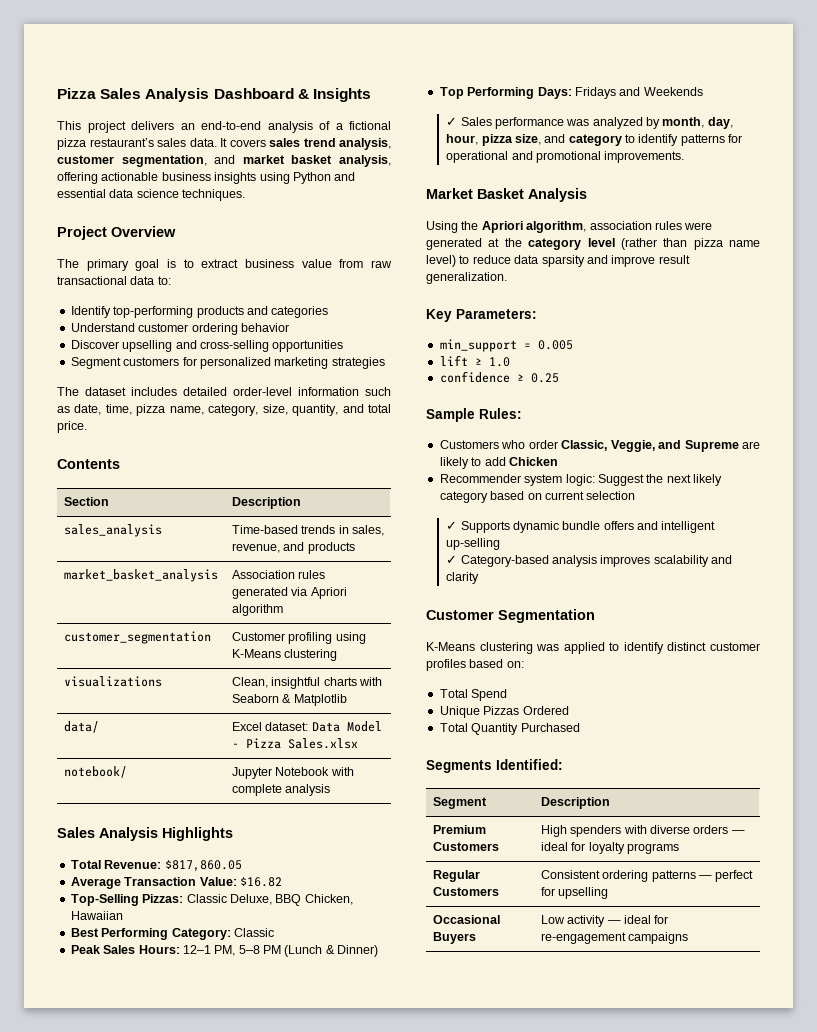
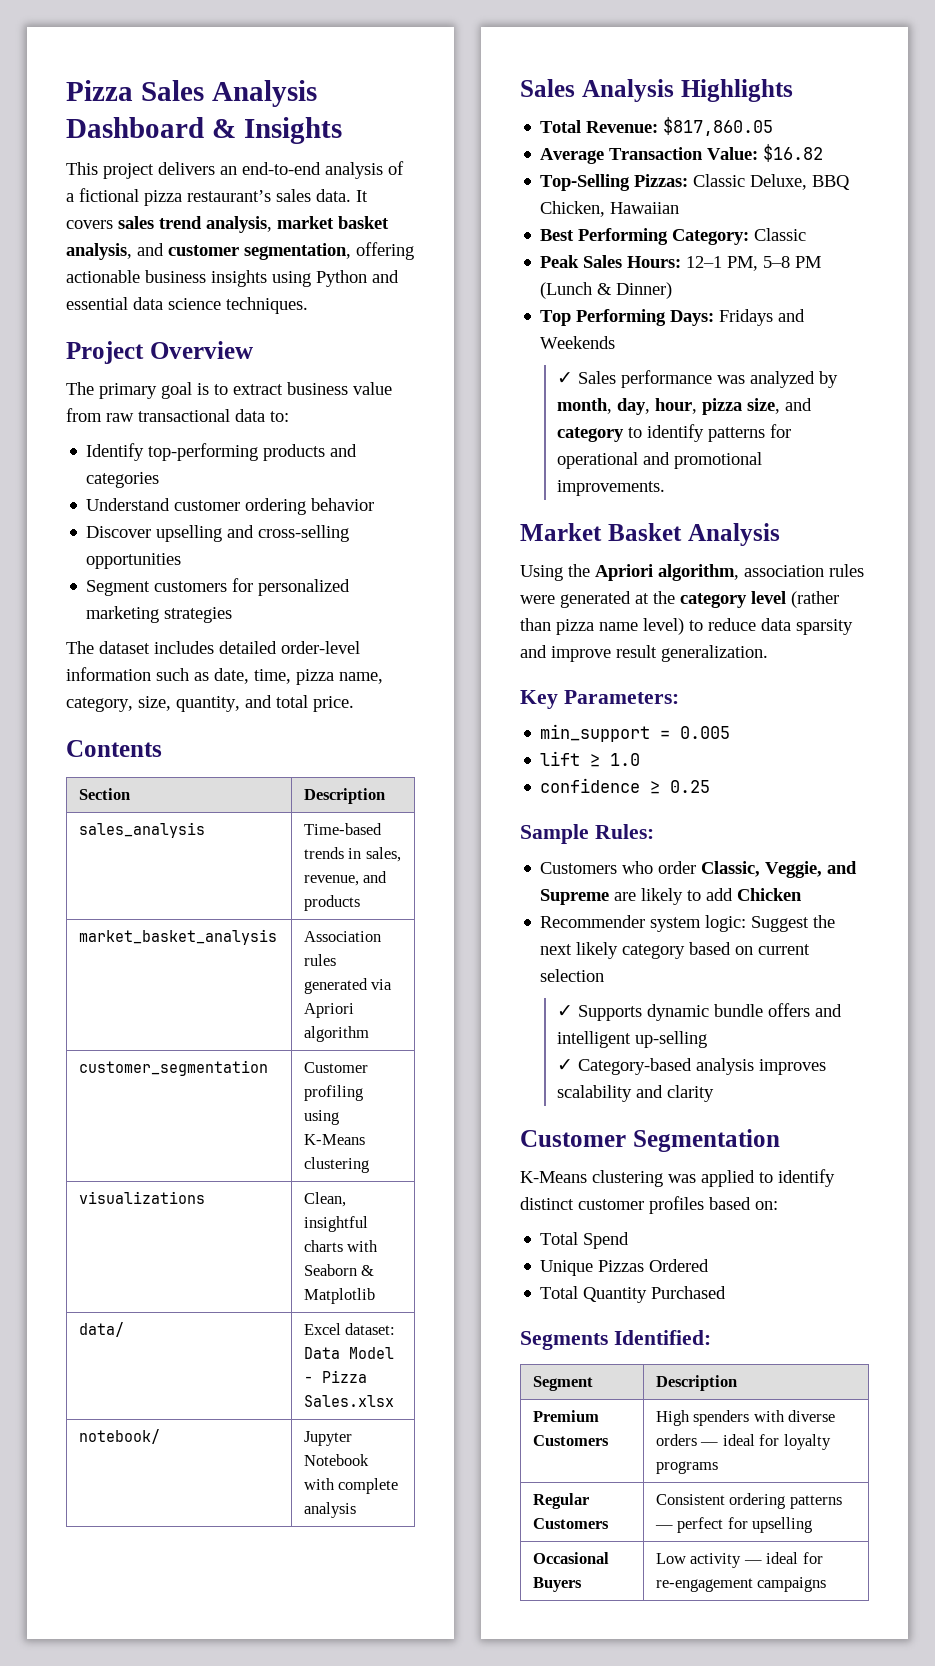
[57,155,391,167] customer segmentation, and market basket analysis, -> [277,216,389,229] [66,243,351,260] market basket analysis, and customer segmentation,

